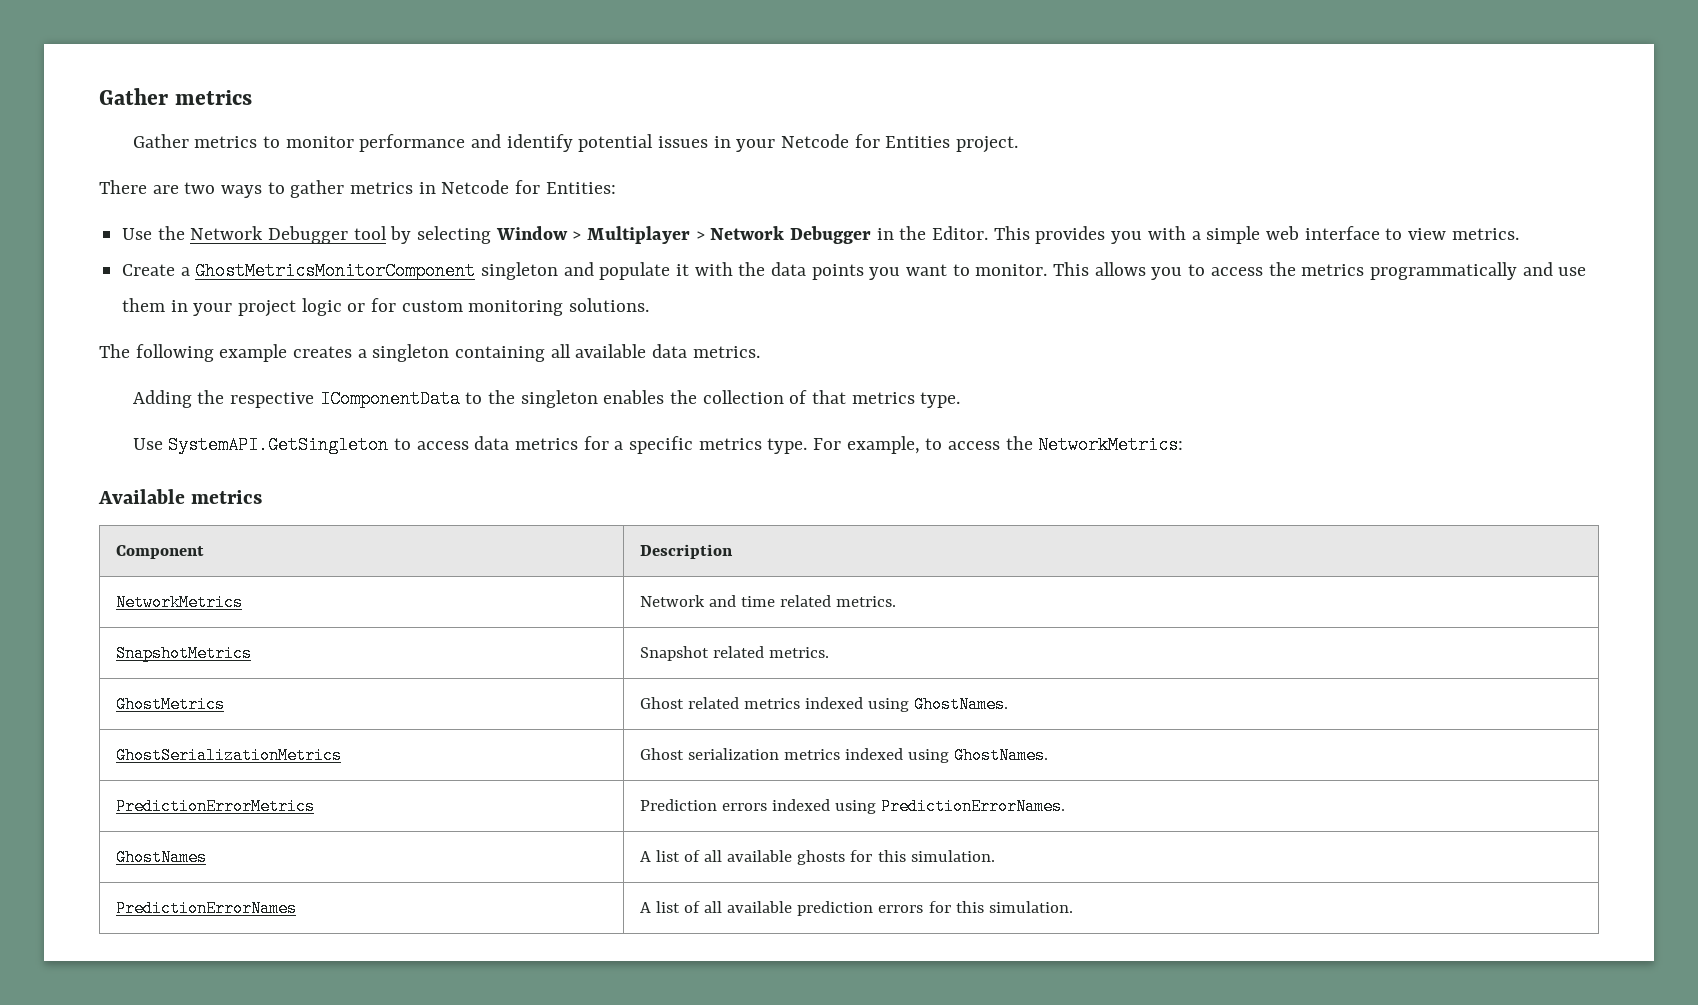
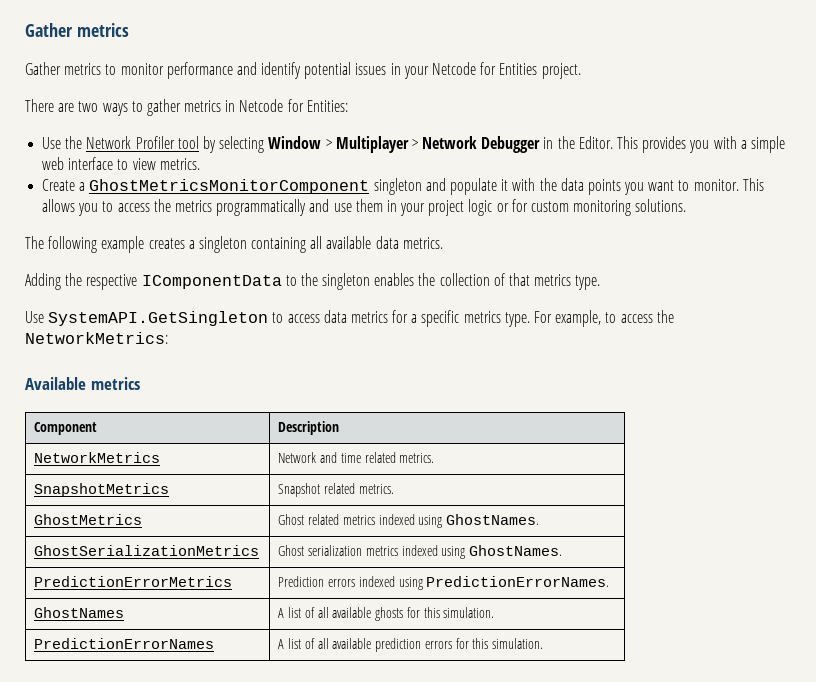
[268,226,349,244] Debugger -> [135,136,175,149] Profiler

